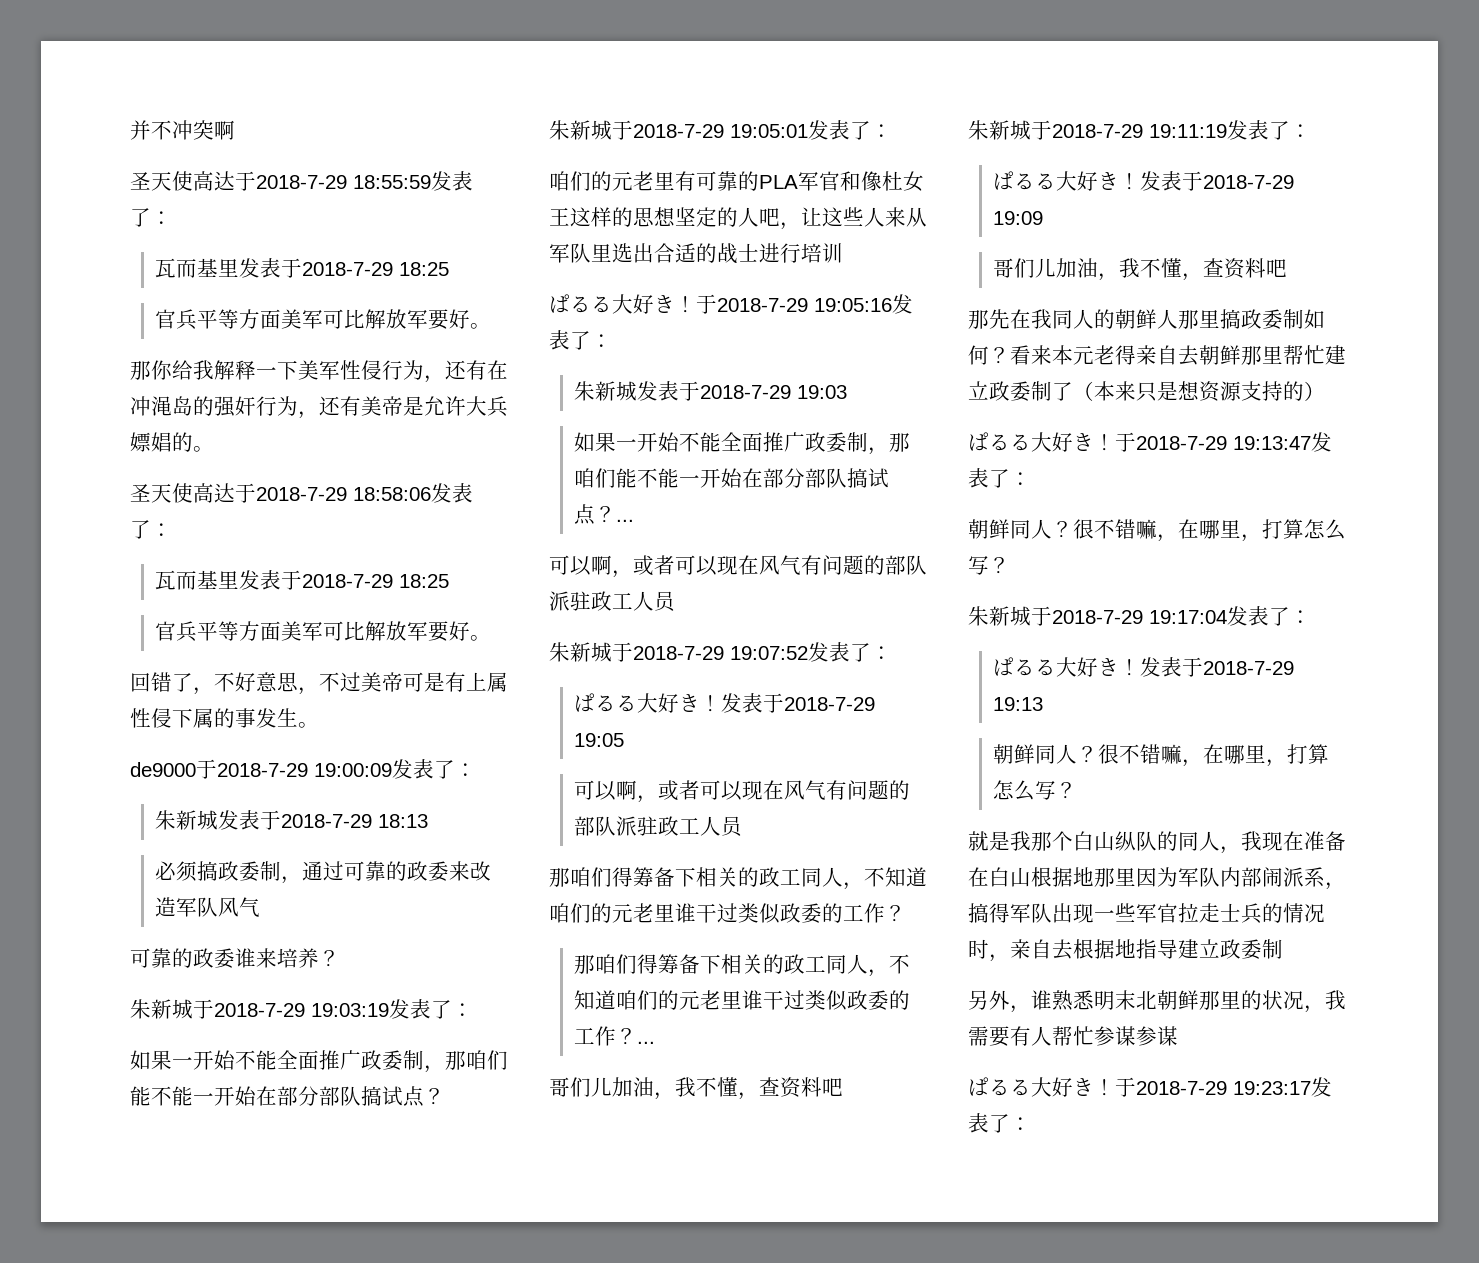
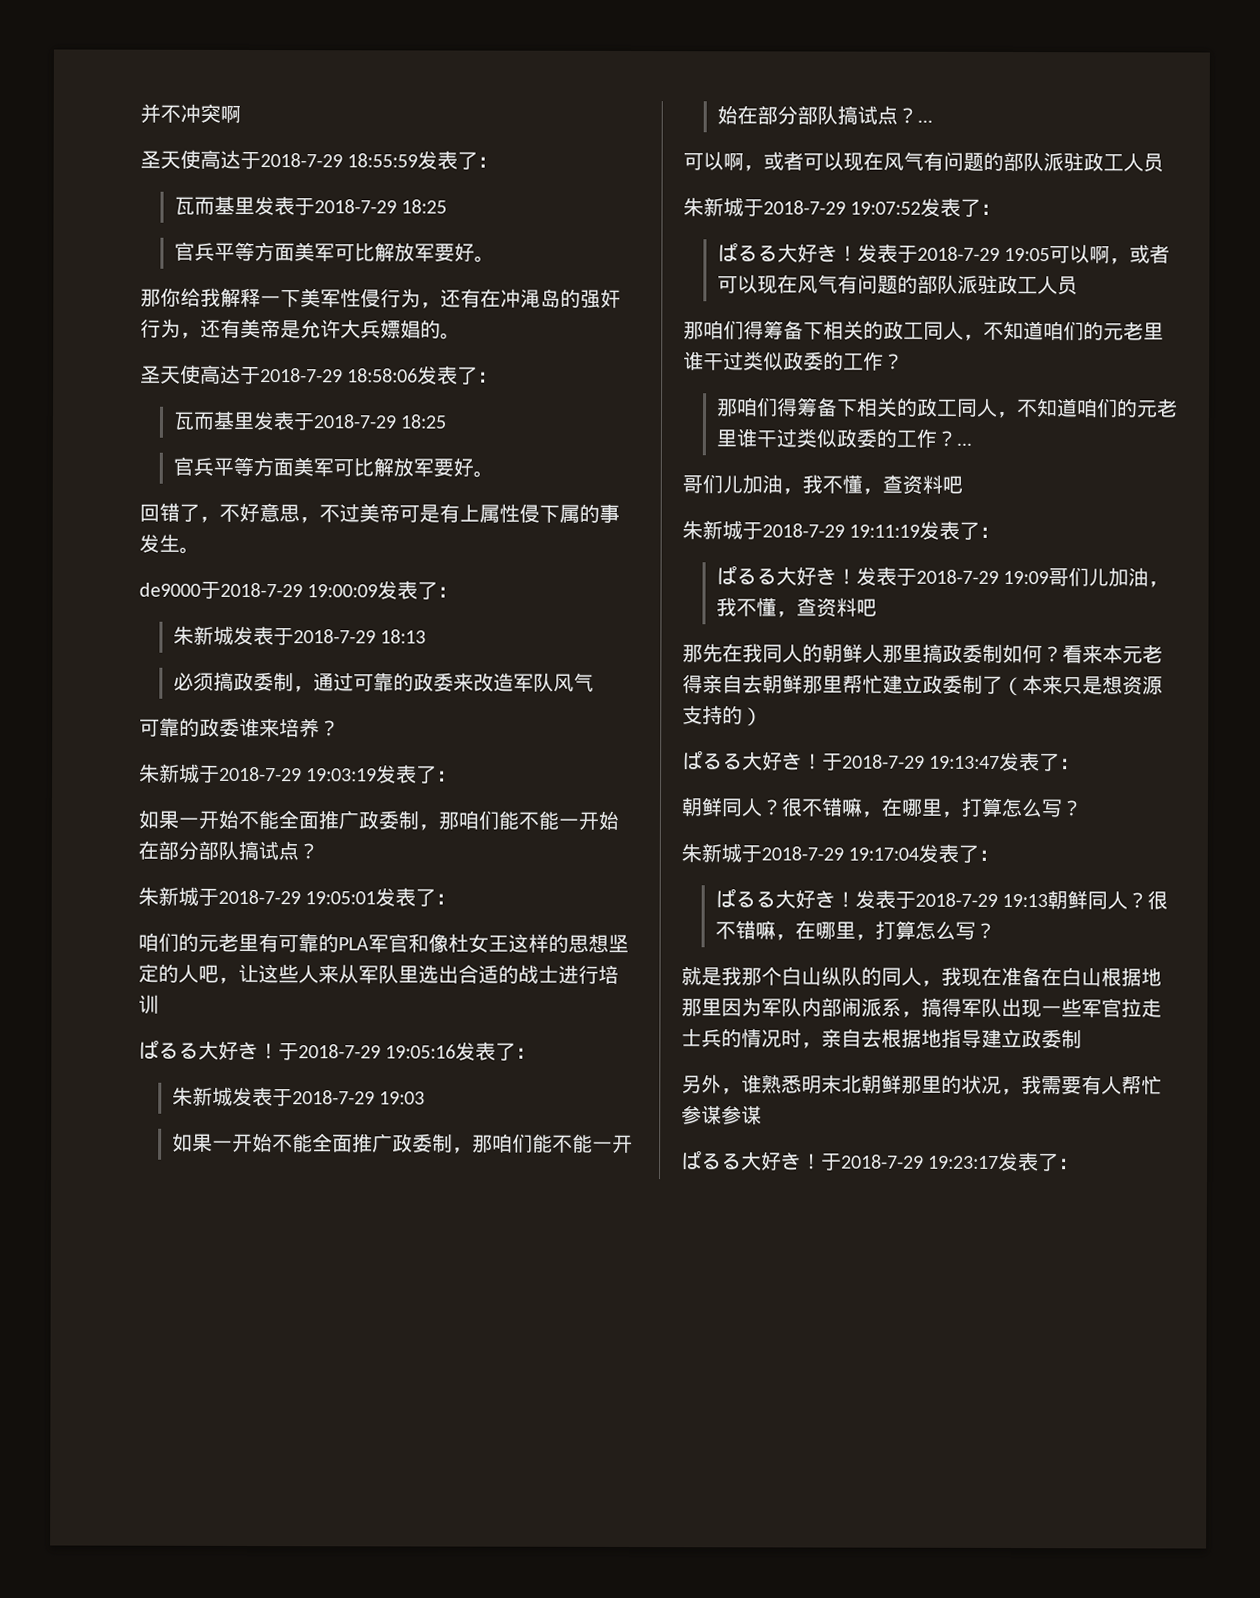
(625, 740) // -> (1051, 254) none
(1044, 218) // -> (1050, 577) none
(1044, 704) // -> (1049, 900) none

